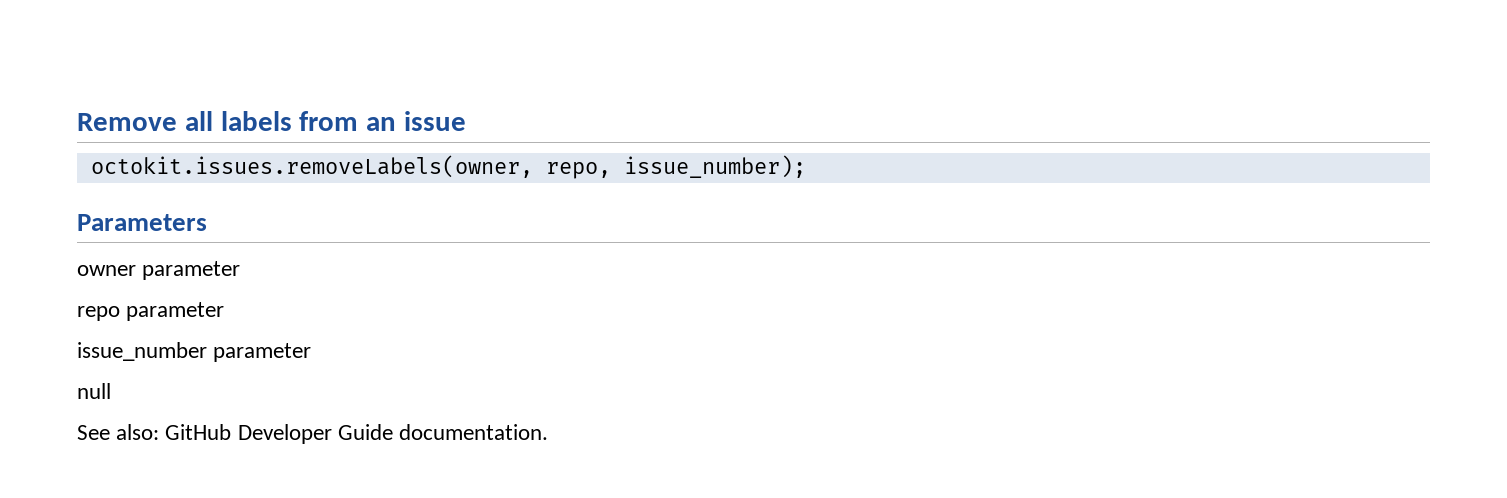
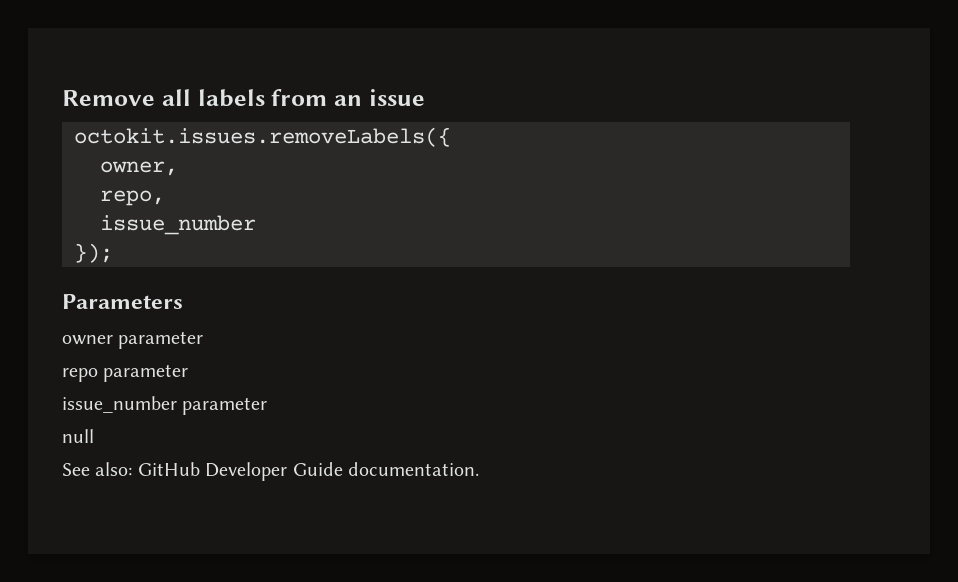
[90,155,533,178] octokit.issues.removeLabels(owner, -> [74,127,451,147] [100,161,178,176] octokit.issues.removeLabels({ // owner, //
[623,155,806,178] issue_number); -> [100,215,256,235] [74,243,113,263] // issue_number // });

